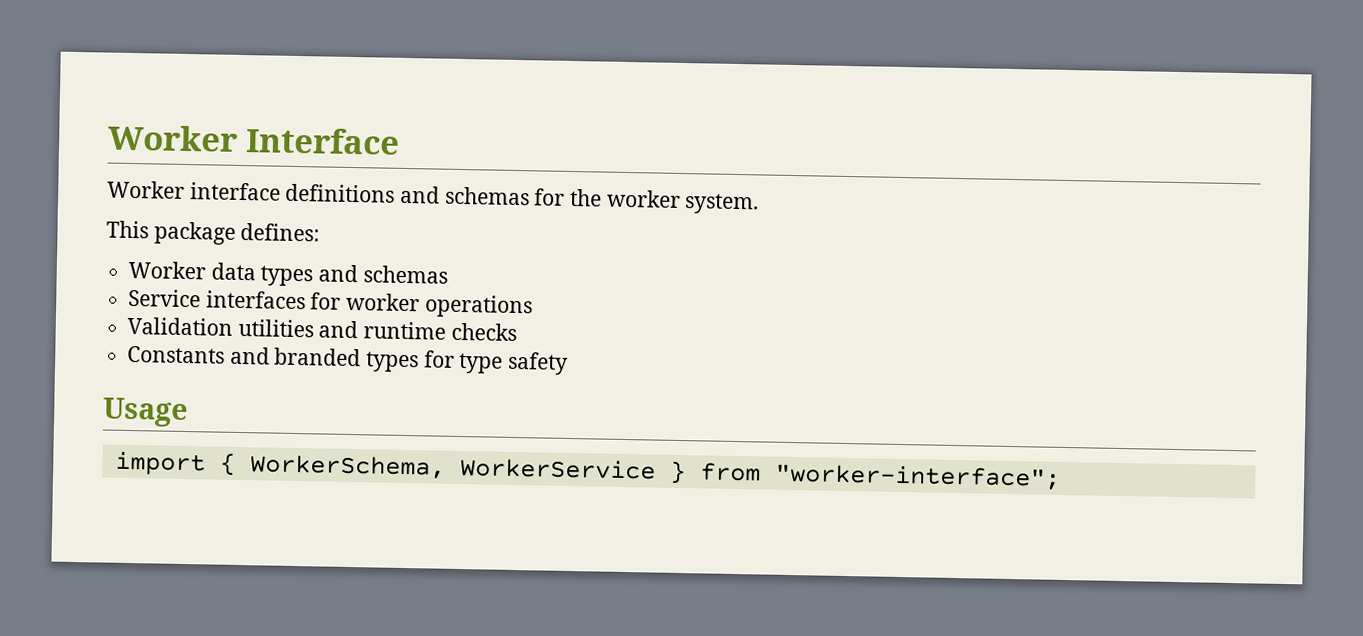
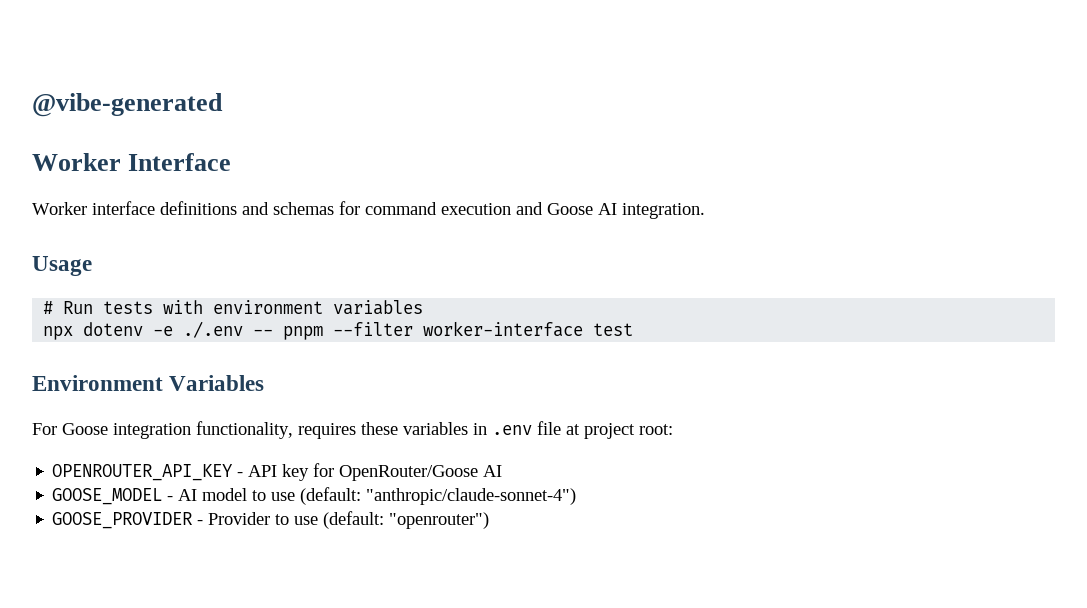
(107, 138) none -> [32,93,223,117] @vibe-generated //
[570,188,760,215] [106,220,321,245] [128,260,448,287] [128,288,533,319] [127,316,517,342] [127,345,569,375] [102,397,188,428] [114,451,1061,490] the worker system. // This package defines: // Worker data types and schemas // Service interfaces for worker operations // Validation utilities and runtime checks // Constants and branded types for type safety // Usage // import { WorkerSchema, WorkerService } from "worker-interface"; -> [365,202,705,219] [32,256,92,276] [43,300,424,315] [43,321,634,340] [32,375,265,391] [32,421,673,439] [52,463,503,481] [52,487,577,505] [52,511,490,529] command execution and Goose AI integration. // Usage // # Run tests with environment variables // npx dotenv -e ./.env -- pnpm --filter worker-interface test // Environment Variables // For Goose integration functionality, requires these variables in .env file at project root: // OPENROUTER_API_KEY - API key for OpenRouter/Goose AI // GOOSE_MODEL - AI model to use (default: "anthropic/claude-sonnet-4") // GOOSE_PROVIDER - Provider to use (default: "openrouter")

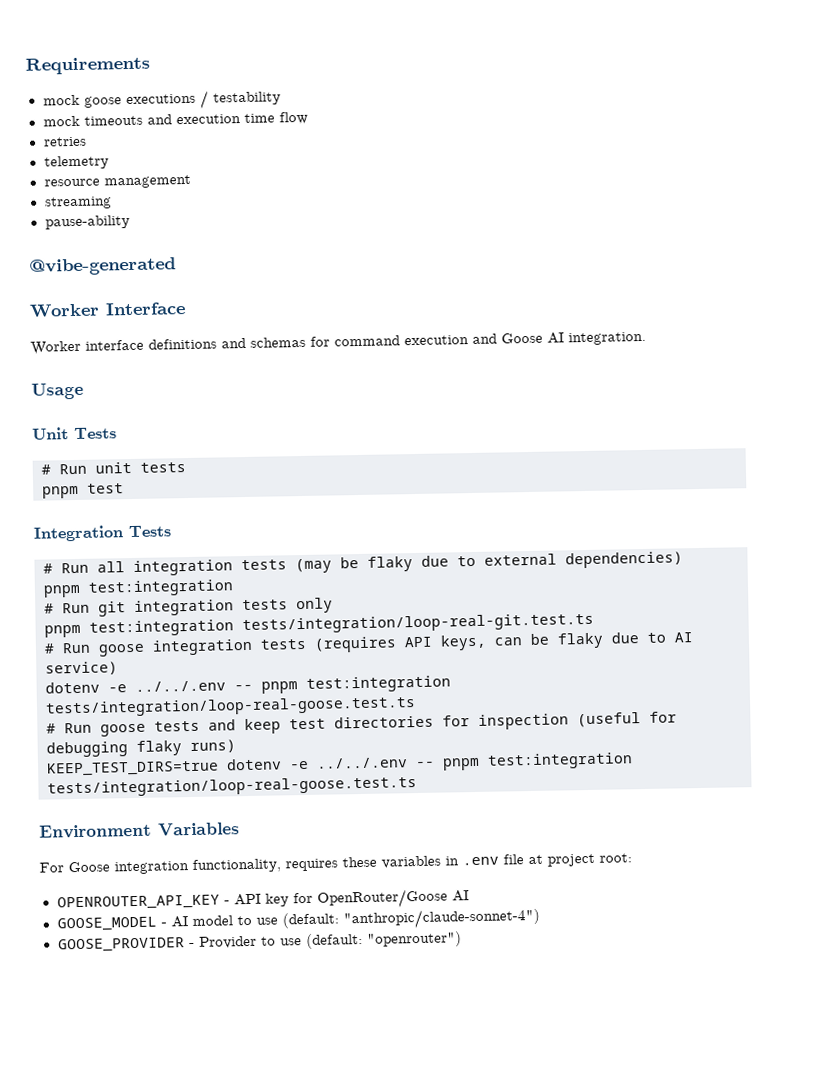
(32, 105) none -> [25,56,150,75] [42,90,281,109] [42,111,308,127] [42,136,87,147] [43,155,109,170] [43,174,191,189] [44,196,112,210] [44,214,130,230] Requirements // mock goose executions / testability // mock timeouts and execution time flow // retries // telemetry // resource management // streaming // pause-ability //
[43,300,424,315] [43,321,634,340] // # Run tests with environment variables // npx dotenv -e ./.env -- pnpm --filter worker-interface test -> [32,427,117,440] [41,461,186,475] [42,483,124,499] [33,525,172,542] [43,551,683,576] [43,579,234,598] [44,597,333,617] [44,612,594,638] [44,632,693,657] [45,661,118,676] [45,675,451,694] [45,696,416,718] [46,711,677,737] [46,739,236,758] [47,752,633,777] [47,776,417,798] // Unit Tests // # Run unit tests // pnpm test // Integration Tests // # Run all integration tests (may be flaky due to external dependencies) // pnpm test:integration // # Run git integration tests only // pnpm test:integration tests/integration/loop-real-git.test.ts // # Run goose integration tests (requires API keys, can be flaky due to AI service) // dotenv -e ../../.env -- pnpm test:integration tests/integration/loop-real-goose.test.ts // # Run goose tests and keep test directories for inspection (useful for debugging flaky runs) // KEEP_TEST_DIRS=true dotenv -e ../../.env -- pnpm test:integration tests/integration/loop-real-goose.test.ts

